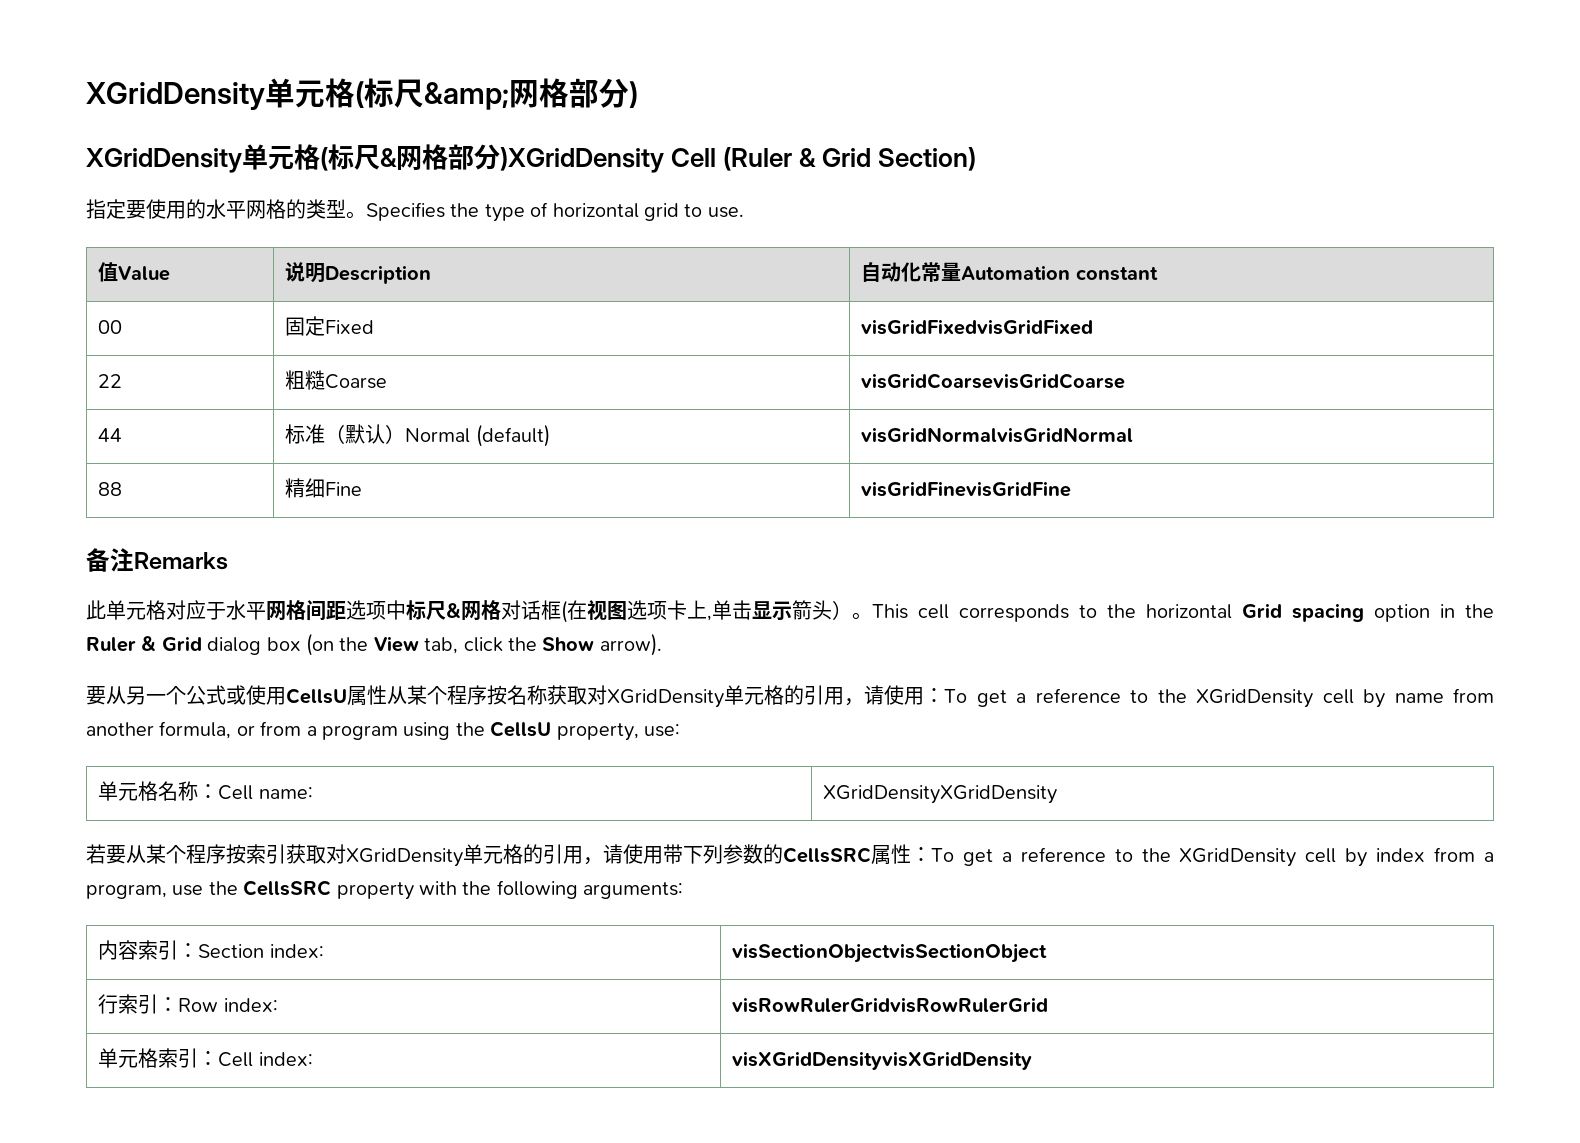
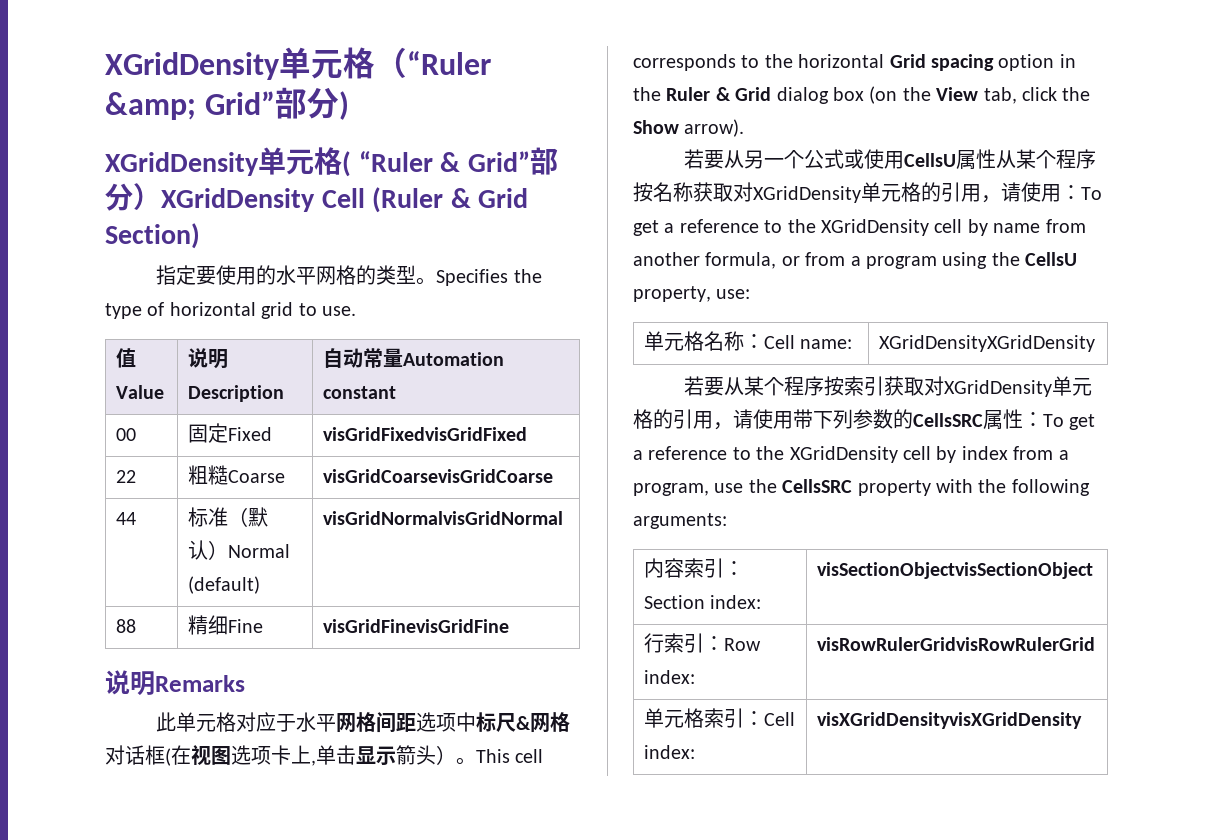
[86,78,569,110] XGridDensity单元格(标尺&amp;网格 -> [105,47,491,80] [105,91,275,120] XGridDensity单元格（“Ruler &amp; Grid”
[328,144,664,173] 标尺&网格部分)XGridDensity -> [358,147,558,175] [105,183,315,212] “Ruler & Grid”部分）XGridDensity
[901,262,922,282] 化 -> (363, 358) none
[86,548,134,572] 备注 -> [105,670,155,696] 说明
(662, 644) none -> [684,149,705,169] 若

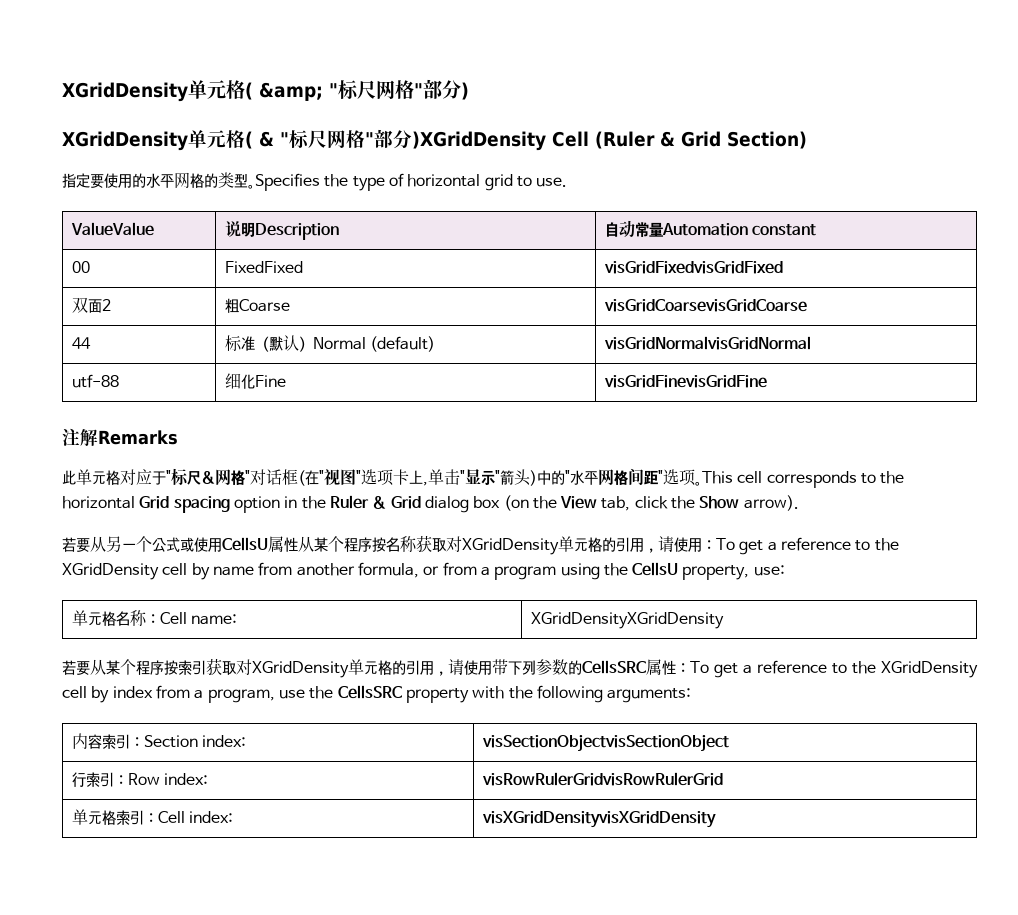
[105,47,491,80] [105,91,275,120] XGridDensity单元格（“Ruler &amp; Grid” -> [62,80,423,102] XGridDensity单元格( &amp; "标尺网格"
[358,147,558,175] [105,183,315,212] “Ruler & Grid”部分）XGridDensity -> [259,129,546,151] & "标尺网格"部分)XGridDensity
[115,348,136,368] [115,385,164,399] 值Value -> [71,222,155,236] ValueValue
[187,423,272,443] 固定Fixed -> [225,261,304,273] FixedFixed
[115,470,136,483] 22 -> [72,297,112,313] 双面2
[207,465,228,485] 糙 -> (240, 305) none
[115,619,136,633] [187,615,228,635] 88 | 精细 -> [72,374,120,388] [225,373,256,389] utf-88 | 细化
[105,670,155,696] 说明 -> [62,428,98,446] 注解
[296,712,477,733] 水平网格间距选项中 -> [166,470,171,483] "
(571, 722) none -> [245,470,250,483] "
[191,745,231,765] 视图 -> [319,469,361,485] "视图"
[356,745,456,765] 显示箭头） -> [460,468,696,486] "显示"箭头)中的"水平网格间距"选项

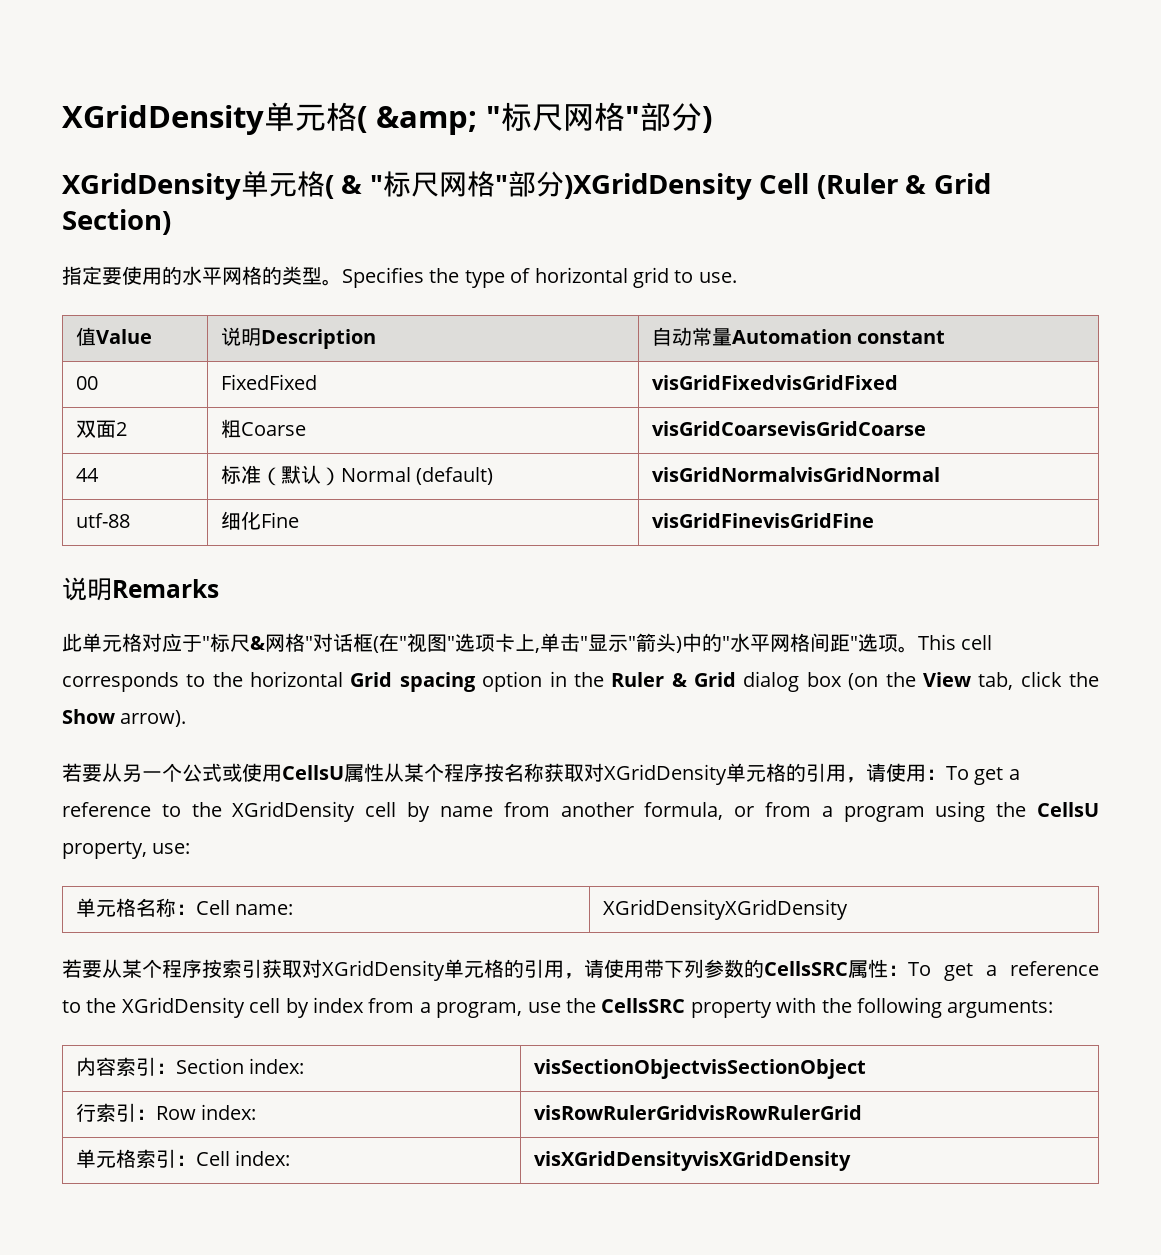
[71,222,155,236] ValueValue -> [75,327,152,346] 值Value
[62,428,98,446] 注解 -> [62,577,112,601] 说明

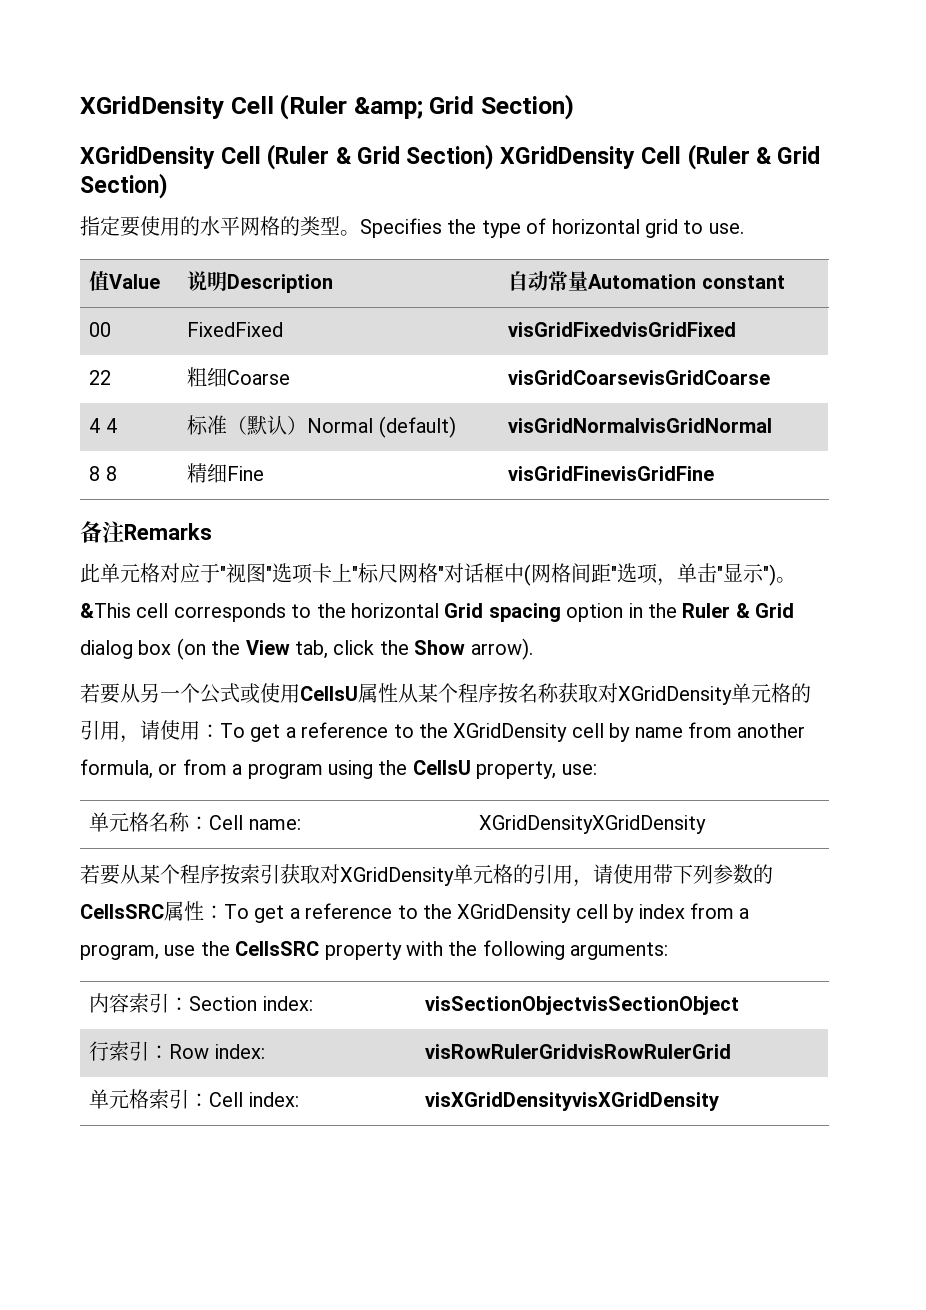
[62,102,713,135] [62,171,752,200] XGridDensity单元格( &amp; "标尺网格"部分) // XGridDensity单元格( & "标尺网格"部分)XGridDensity -> [80,94,575,120] [80,144,636,170] XGridDensity Cell (Ruler &amp; Grid Section) // XGridDensity Cell (Ruler & Grid Section) XGridDensity
[75,420,127,438] 双面2 -> [89,370,112,385] 22
(241, 428) none -> [207,367,228,387] 细
[75,468,99,482] 44 -> [89,418,117,433] 4 4
[75,513,130,528] [220,511,261,530] utf-88 | 细化 -> [89,466,117,481] [187,463,228,483] 8 8 | 精细
[62,577,112,601] 说明 -> [80,521,124,543] 备注
[210,633,956,653] 标尺&网格"对话框(在"视图"选项卡上,单击"显示"箭头)中的"水平网格间距"选项。This -> [226,563,796,586] [80,603,131,618] 视图"选项卡上"标尺网格"对话框中(网格间距"选项，单击"显示")。&This

